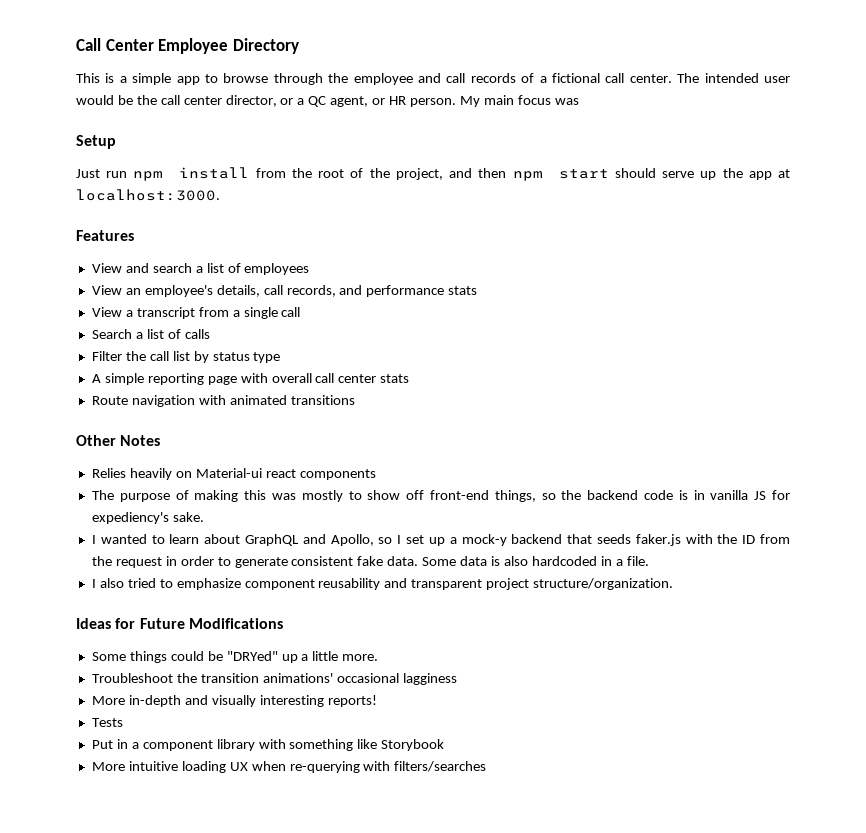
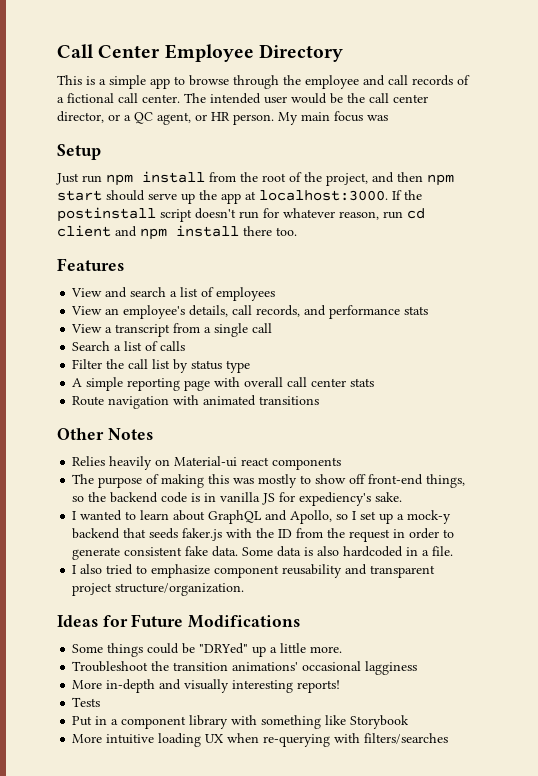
(220, 195) none -> [392,190,422,200] [57,207,425,222] [57,225,297,240] If the postinstall script doesn't run for whatever reason, run cd client and npm install there too.

